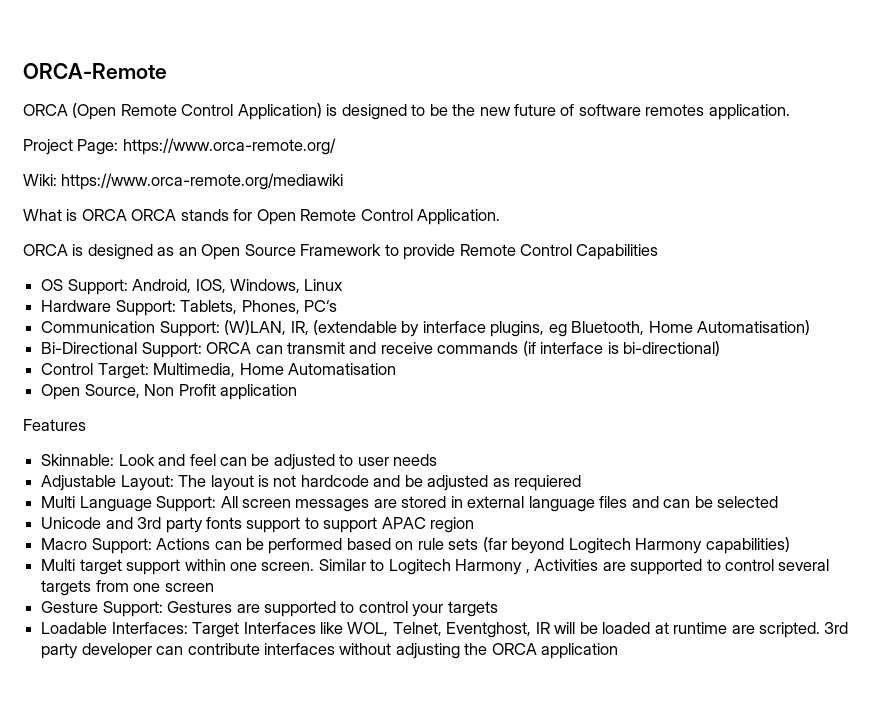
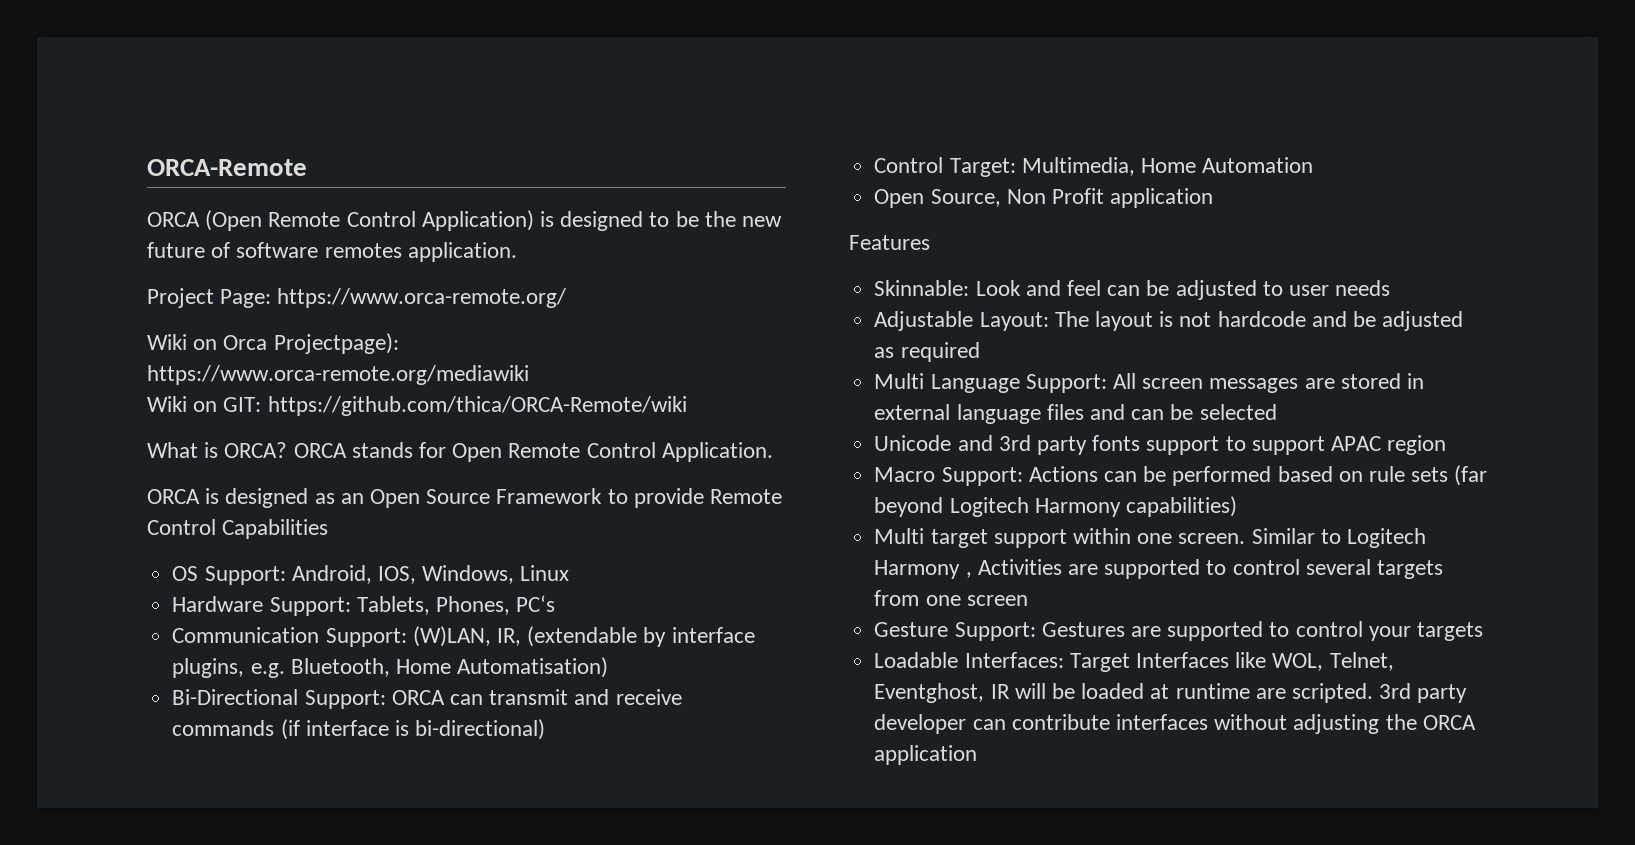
[23,173,344,190] Wiki: https://www.orca-remote.org/mediawiki -> [147,333,399,354] [147,365,529,385] [147,396,687,416] Wiki on Orca Projectpage): https://www.orca-remote.org/mediawiki // Wiki on GIT: https://github.com/thica/ORCA-Remote/wiki
[81,209,127,221] ORCA -> [224,442,288,458] ORCA?
[548,324,567,337] eg -> [250,663,285,678] e.g.
[287,363,396,375] Automatisation -> [1202,157,1314,173] Automation
[514,475,582,491] requiered -> [900,342,980,362] required

